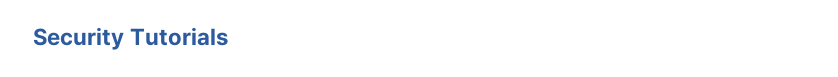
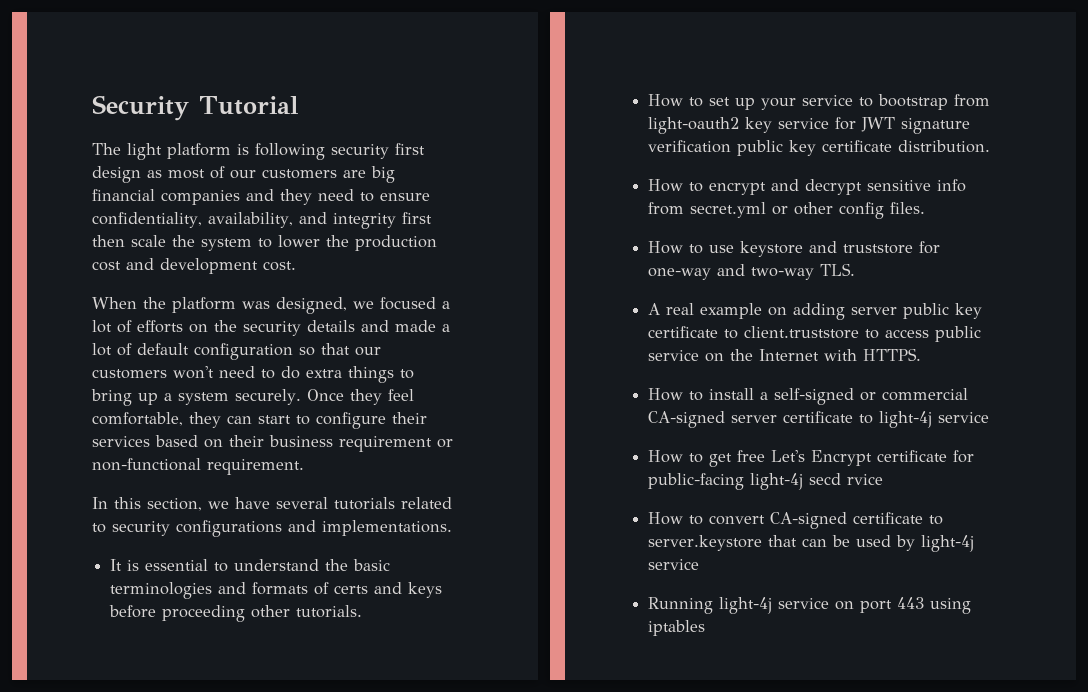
[130,27,229,46] Tutorials -> [199,96,298,115] [92,143,425,160] [92,166,395,183] [92,189,430,205] [92,212,432,229] [92,235,437,251] [92,258,296,274] [92,297,450,314] [92,320,450,336] [92,343,381,360] [92,366,414,383] [91,389,414,406] [92,412,427,429] [92,435,453,452] [92,458,304,475] [92,497,452,511] [92,520,452,537] [110,559,391,572] [110,582,443,599] [109,605,363,622] [648,94,991,110] [648,117,971,134] [648,140,991,156] [648,179,967,195] [648,202,926,219] [648,241,941,257] [648,263,856,280] [648,303,983,320] [648,326,982,342] [648,348,922,362] [648,388,969,405] [648,411,990,428] [648,450,975,467] [648,473,884,490] [648,512,944,529] [648,535,975,552] [648,559,700,570] [648,597,972,614] [648,620,706,636] Tutorial // The light platform is following security first design as most of our customers are big financial companies and they need to ensure confidentiality, availability, and integrity first then scale the system to lower the production cost and development cost. // When the platform was designed, we focused a lot of efforts on the security details and made a lot of default configuration so that our customers won't need to do extra things to bring up a system securely. Once they feel comfortable, they can start to configure their services based on their business requirement or non-functional requirement. // In this section, we have several tutorials related to security configurations and implementations. // It is essential to understand the basic terminologies and formats of certs and keys before proceeding other tutorials. // How to set up your service to bootstrap from light-oauth2 key service for JWT signature verification public key certificate distribution. // How to encrypt and decrypt sensitive info from secret.yml or other config files. // How to use keystore and truststore for one-way and two-way TLS. // A real example on adding server public key certificate to client.truststore to access public service on the Internet with HTTPS. // How to install a self-signed or commercial CA-signed server certificate to light-4j service // How to get free Let's Encrypt certificate for public-facing light-4j secd rvice // How to convert CA-signed certificate to server.keystore that can be used by light-4j service // Running light-4j service on port 443 using iptables

